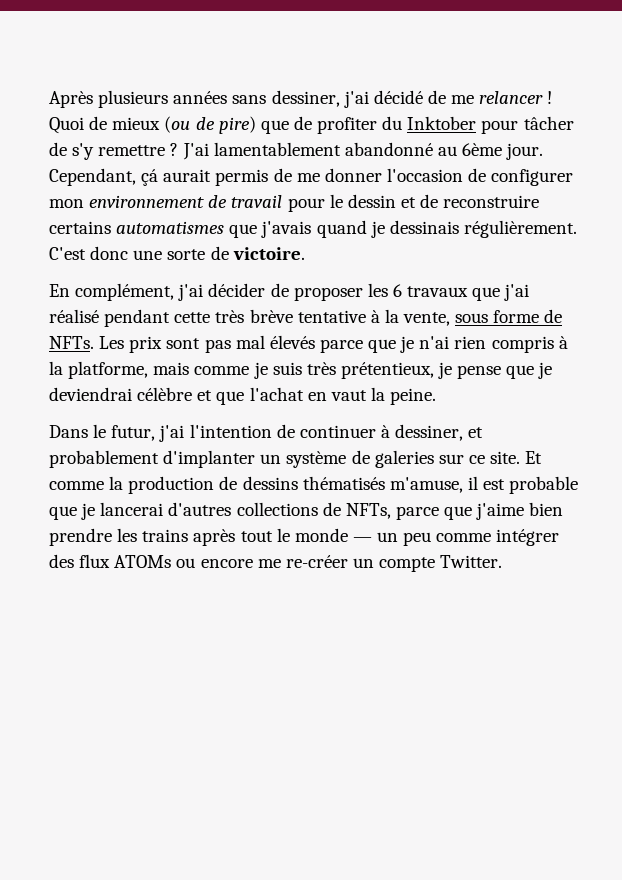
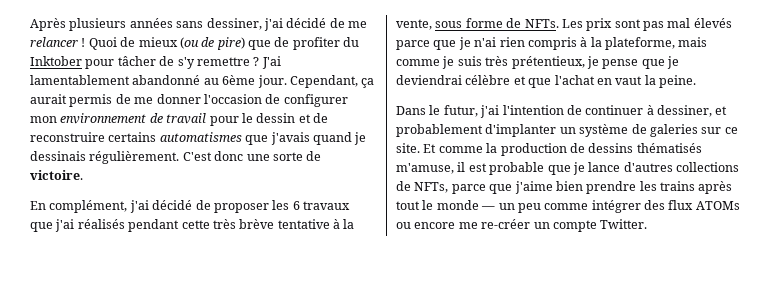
[141,169,159,186] çá -> [361,78,375,88] ça
[208,283,266,297] décider -> [152,200,193,210] décidé
[49,309,99,323] réalisé -> [77,219,125,229] réalisés
[68,361,149,379] platforme, -> [605,37,675,50] plateforme,
[100,502,164,516] lancerai -> [588,162,621,172] lance

